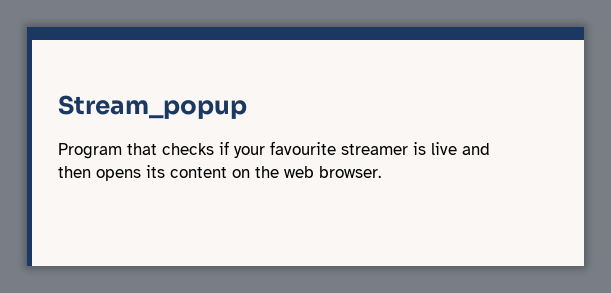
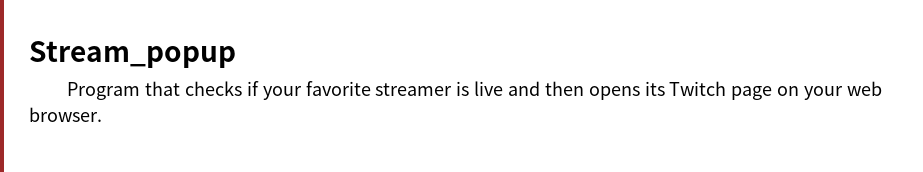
[270,141,336,155] favourite -> [305,81,371,96] favorite
[170,166,279,178] content on the -> [669,81,844,100] Twitch page on your

